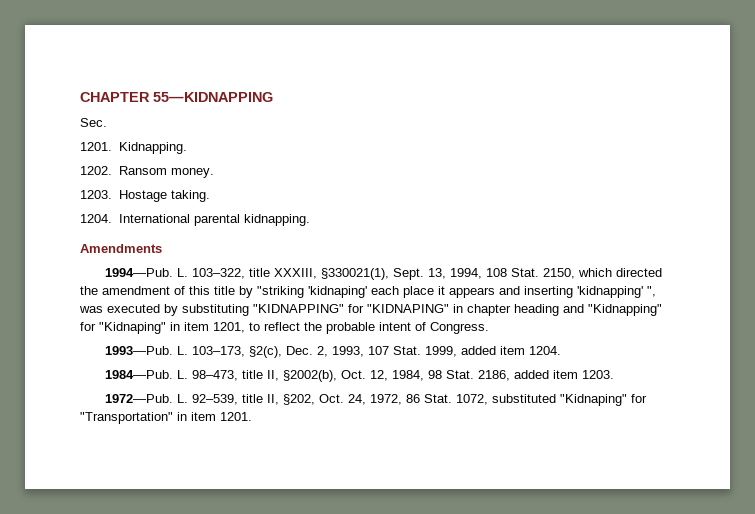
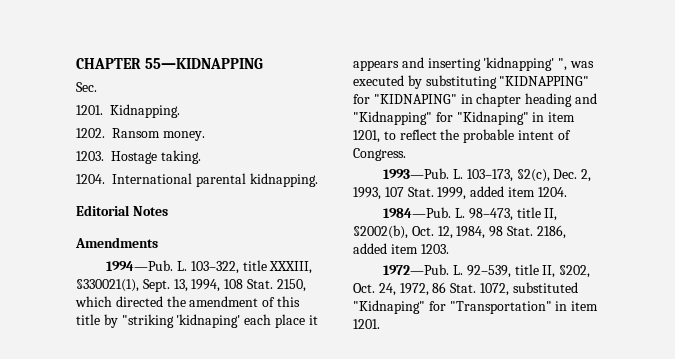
(310, 220) none -> [76,205,168,216] // Editorial Notes

